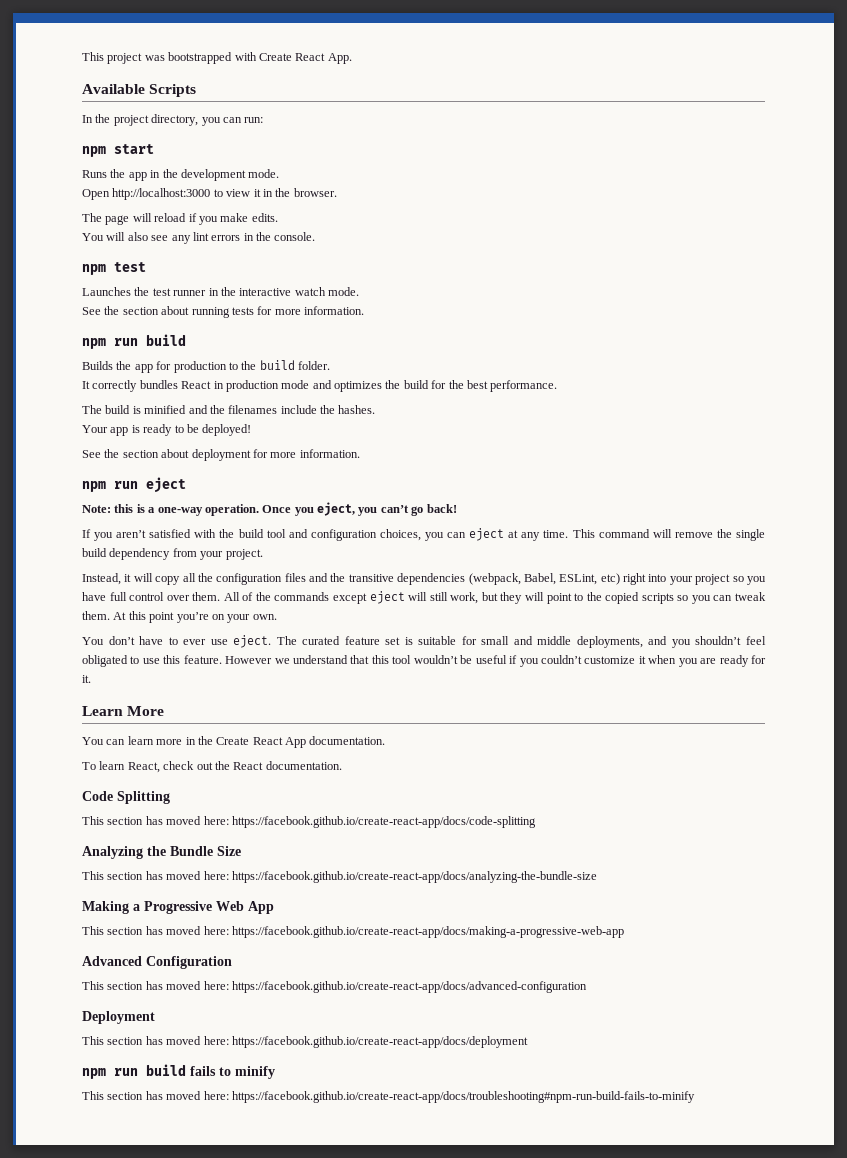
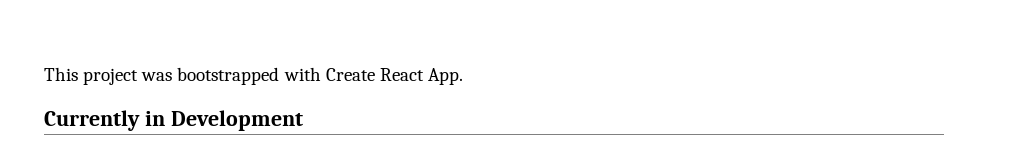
[82,84,197,97] [82,114,264,126] [82,144,154,157] [82,169,280,181] [82,188,337,200] [82,213,278,225] [82,232,316,244] [82,262,146,275] [82,287,359,296] [82,306,364,318] [82,334,186,349] [82,360,330,373] [82,380,558,392] [82,405,376,414] [82,424,252,436] [82,449,360,461] [82,477,186,493] [82,502,457,516] [82,528,765,541] [82,548,263,560] [82,573,767,585] [82,591,766,604] [82,611,277,623] [82,635,766,648] [82,655,766,667] [82,675,91,683] [82,706,165,716] [82,736,386,748] [82,761,342,773] [82,791,170,804] [82,816,536,828] [82,846,241,859] [82,871,597,883] [82,901,274,914] [82,926,624,938] [82,956,232,969] [82,981,587,993] [82,1011,155,1024] [82,1036,528,1048] [82,1064,275,1079] [82,1091,695,1103] Available Scripts // In the project directory, you can run: // npm start // Runs the app in the development mode. // Open http://localhost:3000 to view it in the browser. // The page will reload if you make edits. // You will also see any lint errors in the console. // npm test // Launches the test runner in the interactive watch mode. // See the section about running tests for more information. // npm run build // Builds the app for production to the build folder. // It correctly bundles React in production mode and optimizes the build for the best performance. // The build is minified and the filenames include the hashes. // Your app is ready to be deployed! // See the section about deployment for more information. // npm run eject // Note: this is a one-way operation. Once you eject, you can’t go back! // If you aren’t satisfied with the build tool and configuration choices, you can eject at any time. This command will remove the single build dependency from your project. // Instead, it will copy all the configuration files and the transitive dependencies (webpack, Babel, ESLint, etc) right into your project so you have full control over them. All of the commands except eject will still work, but they will point to the copied scripts so you can tweak them. At this point you’re on your own. // You don’t have to ever use eject. The curated feature set is suitable for small and middle deployments, and you shouldn’t feel obligated to use this feature. However we understand that this tool wouldn’t be useful if you couldn’t customize it when you are ready for it. // Learn More // You can learn more in the Create React App documentation. // To learn React, check out the React documentation. // Code Splitting // This section has moved here: https://facebook.github.io/create-react-app/docs/code-splitting // Analyzing the Bundle Size // This section has moved here: https://facebook.github.io/create-react-app/docs/analyzing-the-bundle-size // Making a Progressive Web App // This section has moved here: https://facebook.github.io/create-react-app/docs/making-a-progressive-web-app // Advanced Configuration // This section has moved here: https://facebook.github.io/create-react-app/docs/advanced-configuration // Deployment // This section has moved here: https://facebook.github.io/create-react-app/docs/deployment // npm run build fails to minify // This section has moved here: https://facebook.github.io/create-react-app/docs/troubleshooting#npm-run-build-fails-to-minify -> [44,110,303,131] Currently in Development

